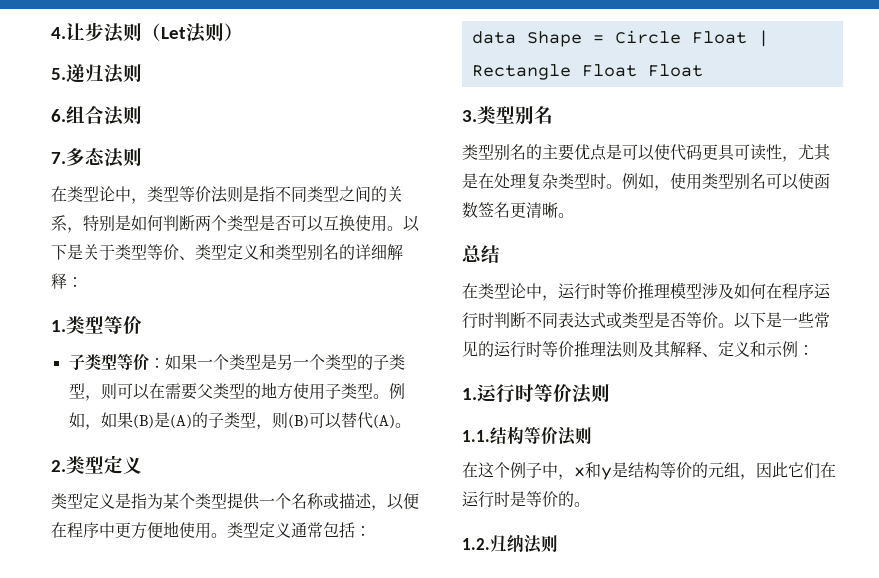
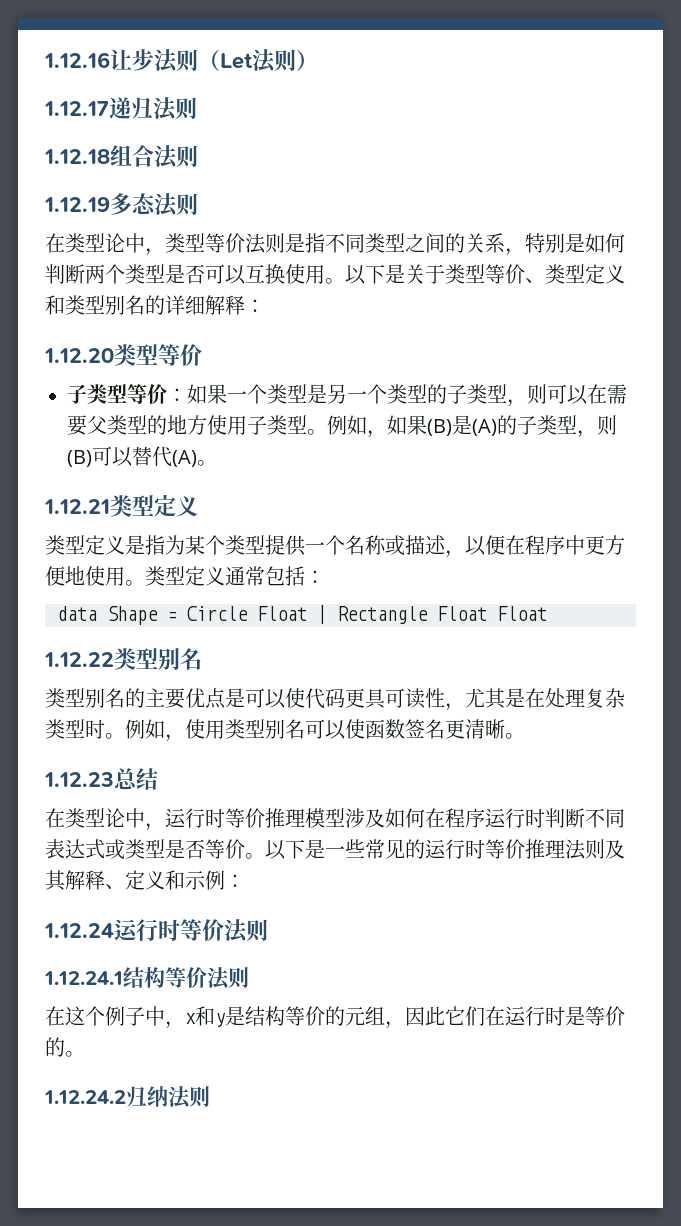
[51,27,66,39] 4. -> [44,52,110,68] 1.12.16
[51,68,66,80] 5. -> [44,101,109,116] 1.12.17
[51,109,66,122] 6. -> [44,149,110,164] 1.12.18
[51,152,66,164] 7. -> [44,197,110,212] 1.12.19
[51,320,66,332] 1. -> [44,348,114,363] 1.12.20
[51,460,66,472] 2. -> [44,499,110,514] 1.12.21
[462,110,477,122] 3. -> [44,652,114,667] 1.12.22
(574, 215) none -> [44,772,114,787] 1.12.23
[462,388,477,400] 1. -> [44,923,114,938] 1.12.24
[462,430,490,442] 1.1. -> [44,971,123,985] 1.12.24.1
[462,538,490,550] 1.2. -> [44,1090,126,1104] 1.12.24.2

